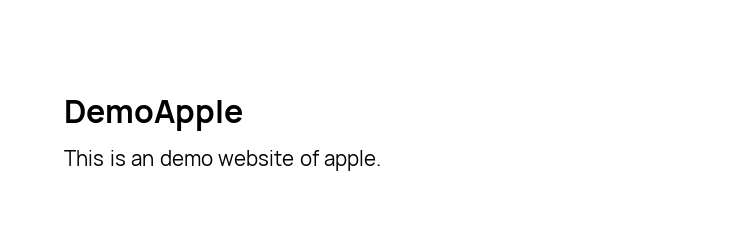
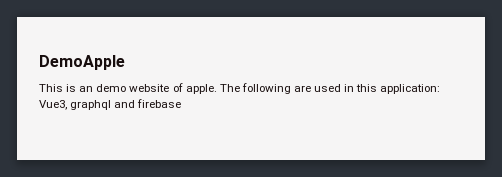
(382, 160) none -> [219,83,441,94] [39,99,182,110] The following are used in this application: Vue3, graphql and firebase

